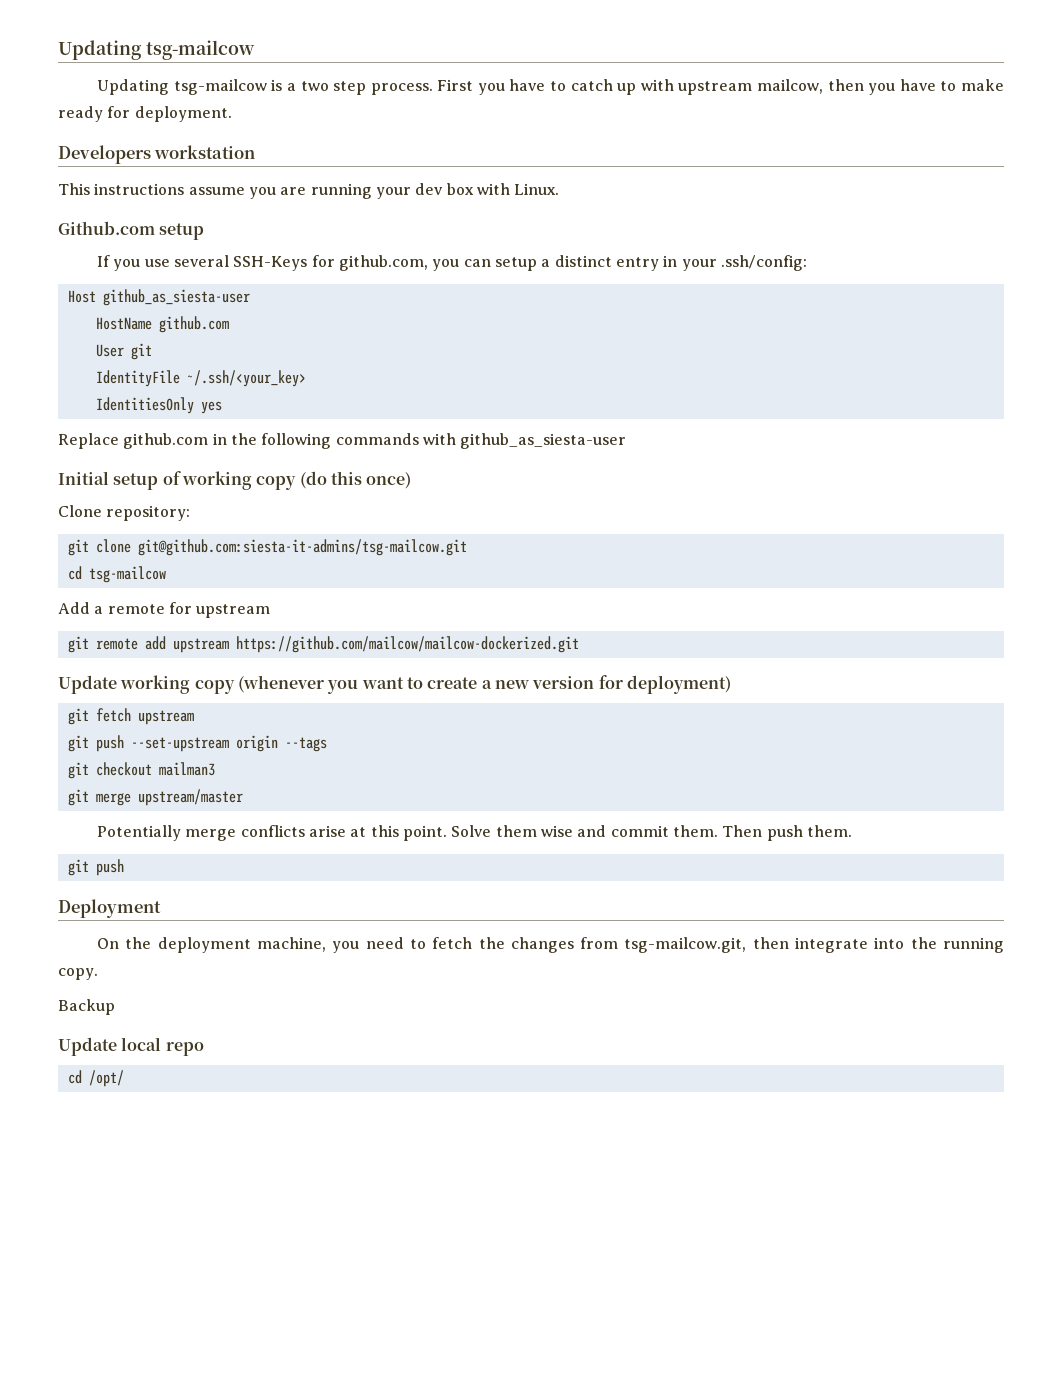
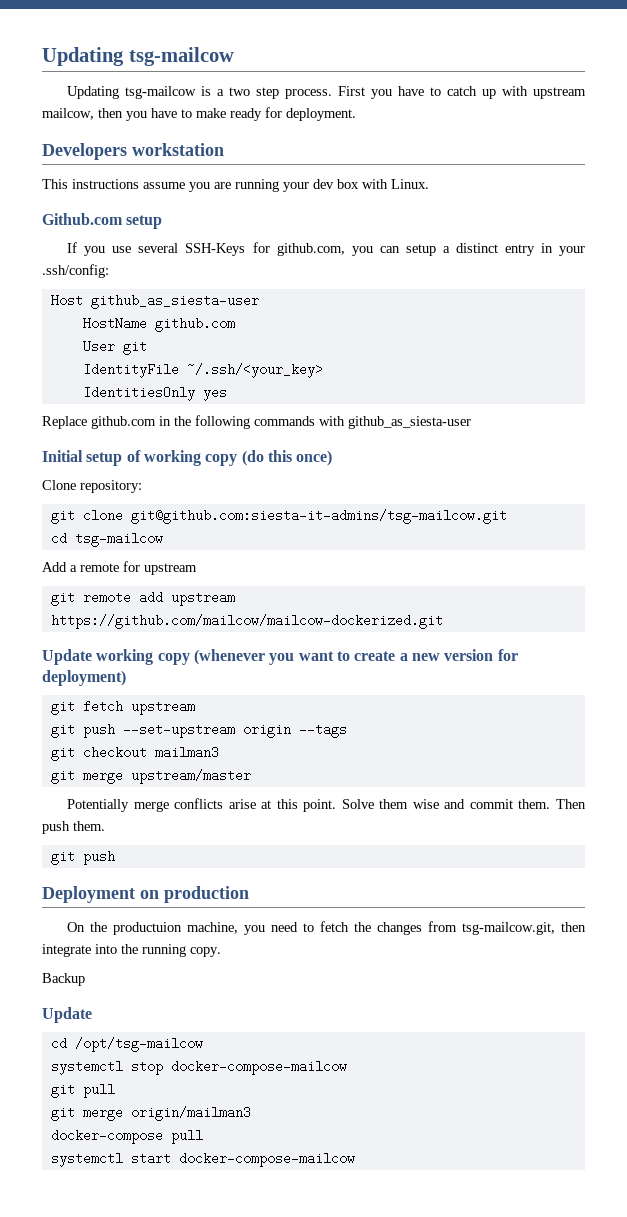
(161, 908) none -> [140,886,249,903] on production
[157,937,251,953] deployment -> [113,922,183,935] productuion
[121,1037,204,1056] [67,1070,124,1087] local repo // cd /opt/ -> [50,1037,203,1052] [50,1060,347,1075] [50,1084,115,1098] [50,1106,251,1121] [50,1129,203,1144] [50,1152,355,1167] // cd /opt/tsg-mailcow // systemctl stop docker-compose-mailcow // git pull // git merge origin/mailman3 // docker-compose pull // systemctl start docker-compose-mailcow

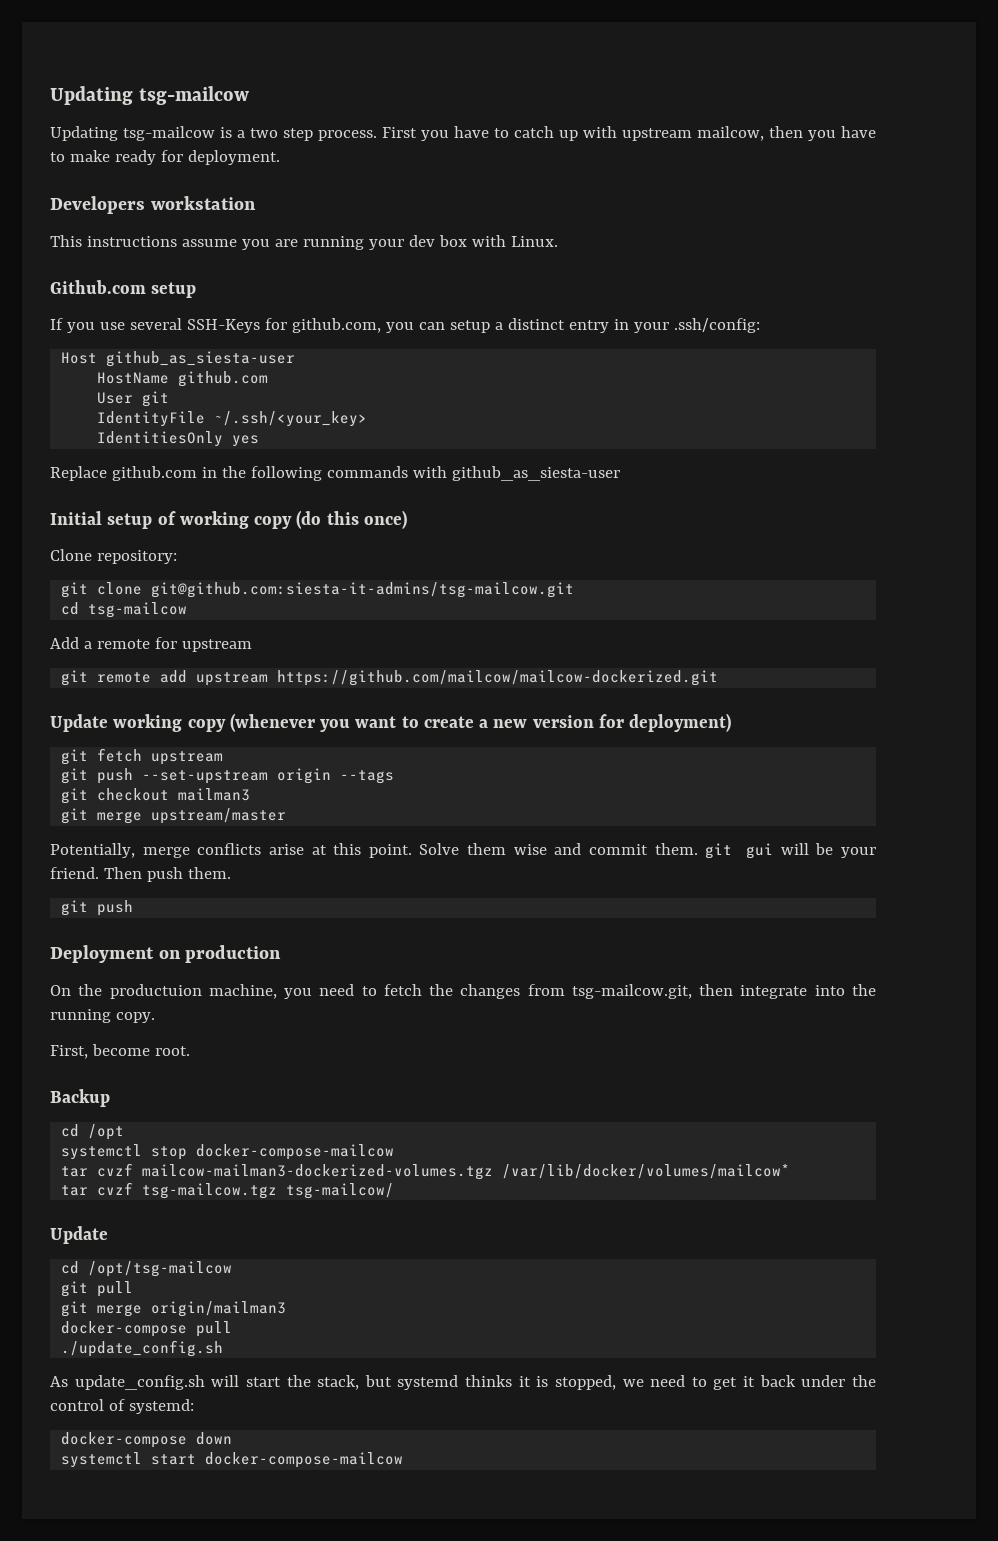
[67,799,130,812] Potentially -> [50,843,135,858] Potentially,
(551, 804) none -> [705,843,877,859] [50,867,99,879] git gui will be your friend.
[42,973,85,986] Backup -> [50,1044,190,1059] [50,1089,110,1107] [61,1124,125,1140] [61,1144,395,1160] [61,1163,791,1180] [61,1182,395,1199] First, become root. // Backup // cd /opt // systemctl stop docker-compose-mailcow // tar cvzf mailcow-mailman3-dockerized-volumes.tgz /var/lib/docker/volumes/mailcow* // tar cvzf tsg-mailcow.tgz tsg-mailcow/
[50,1060,347,1075] // systemctl stop docker-compose-mailcow -> (233, 1269) none
(203, 1137) none -> [61,1340,224,1357] [50,1375,877,1390] [50,1399,194,1414] [61,1432,233,1448] // ./update_config.sh // As update_config.sh will start the stack, but systemd thinks it is stopped, we need to get it back under the control of systemd: // docker-compose down

